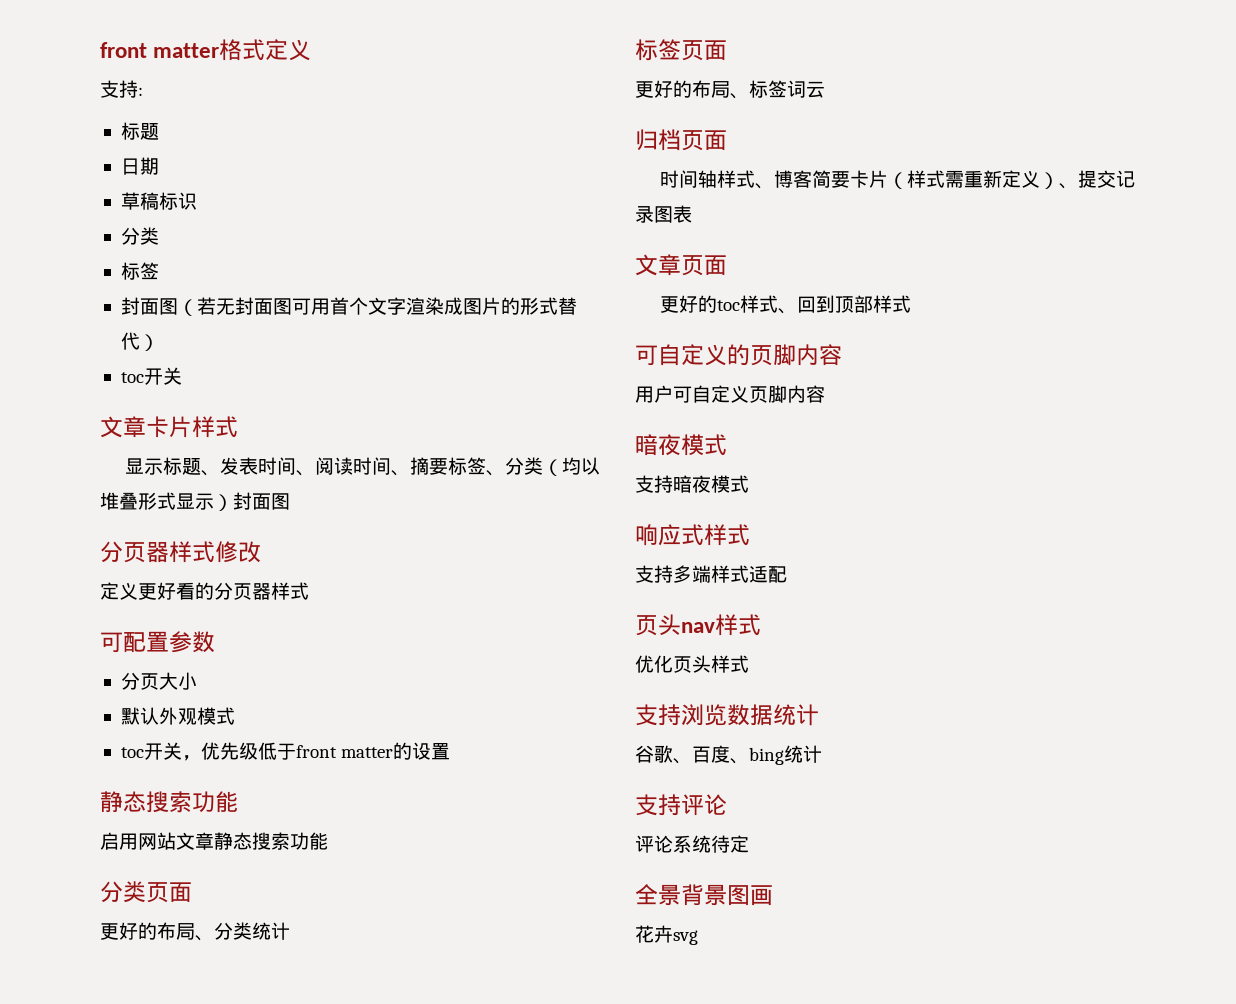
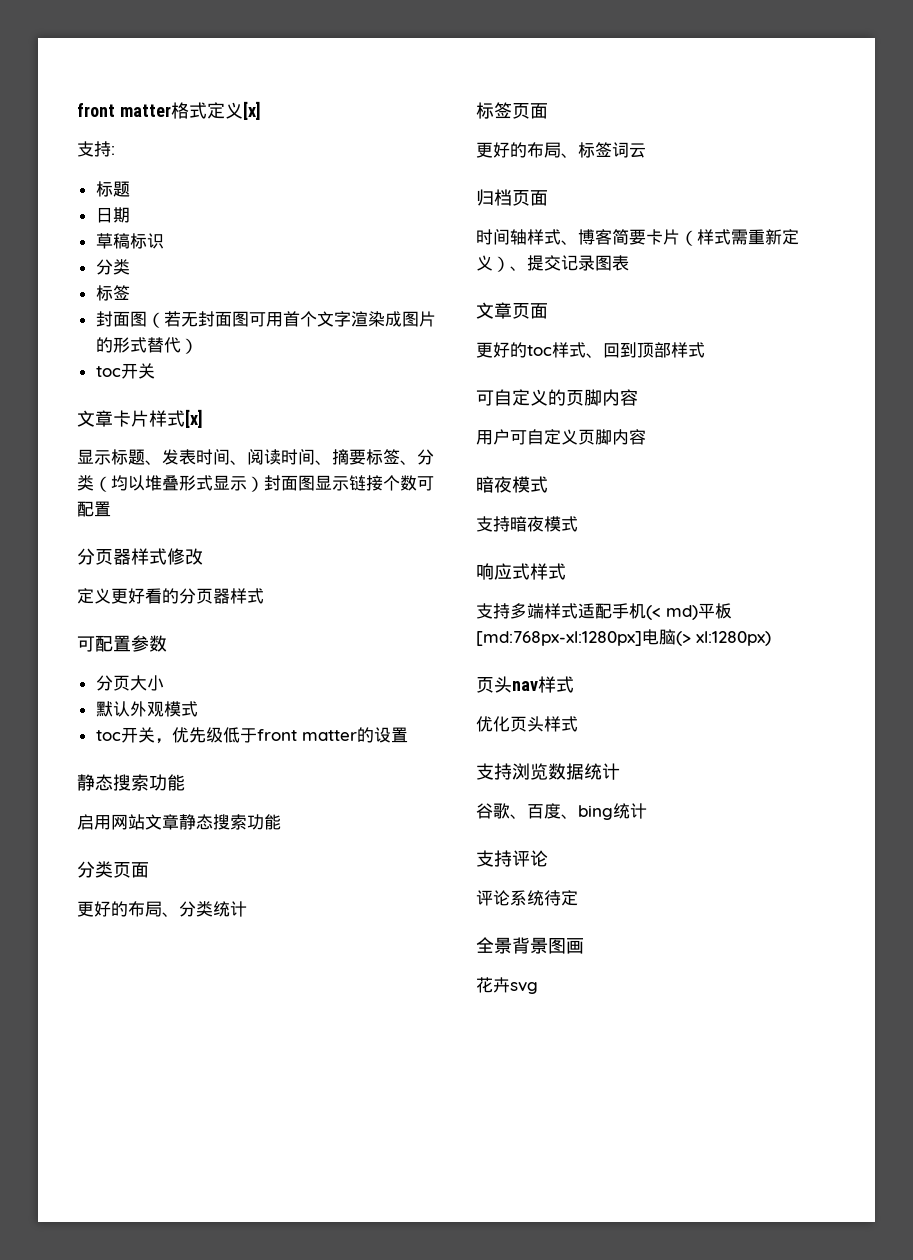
(312, 50) none -> [242,101,261,120] [x]
(238, 427) none -> [185,409,203,428] [x]
(290, 501) none -> [315,475,434,491] [77,501,111,517] 显示链接个数可配置
(787, 574) none -> [612,603,732,620] [476,629,771,646] 手机(< md)平板[md:768px-xl:1280px]电脑(> xl:1280px)

